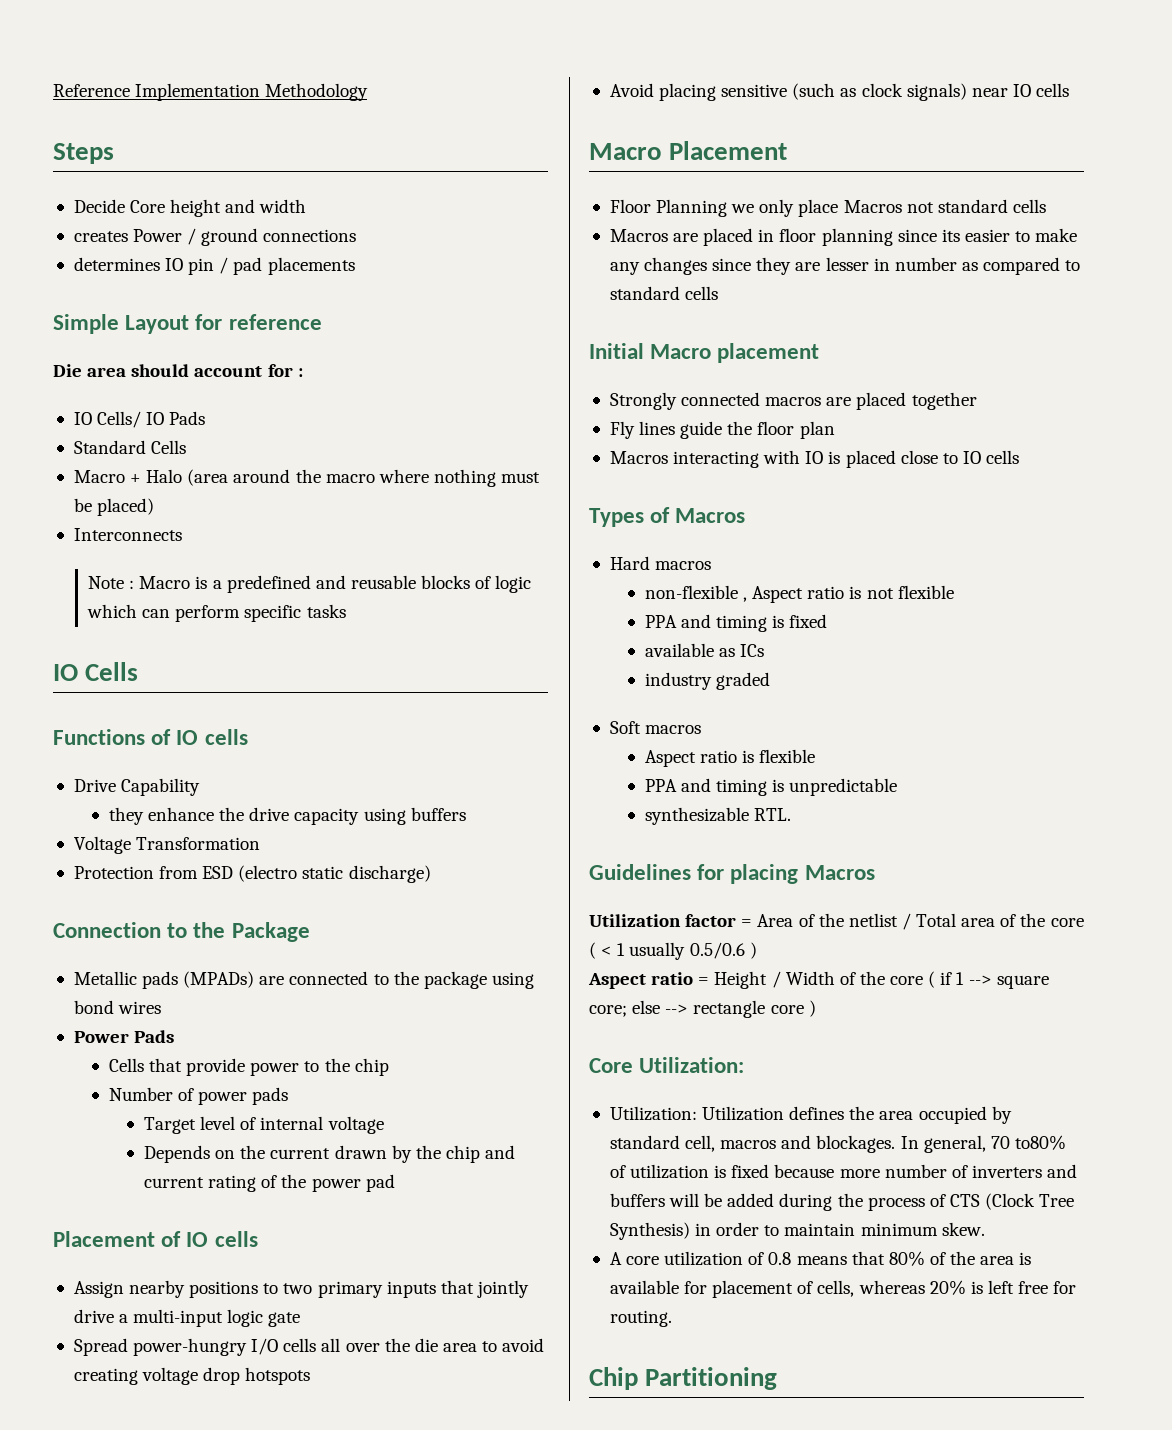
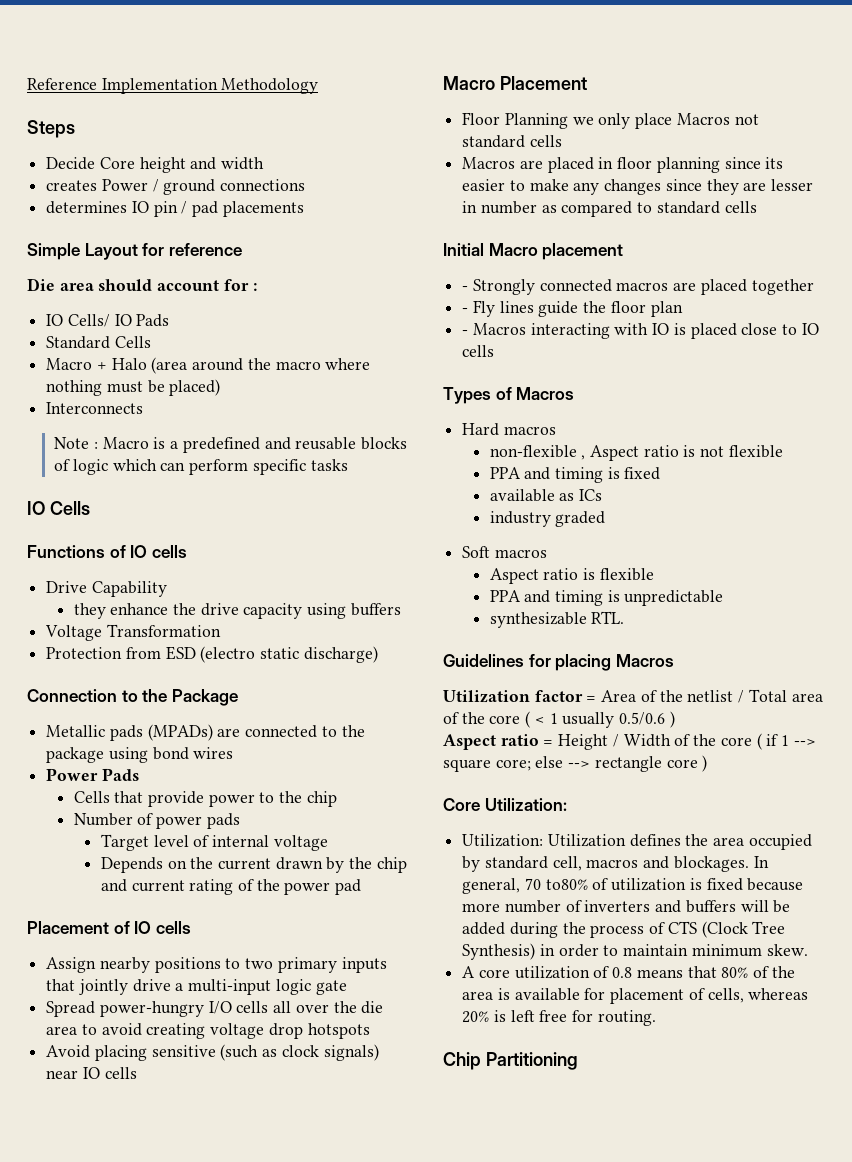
(820, 353) none -> [462,286,469,291] -
(977, 401) none -> [462,308,469,313] -
(835, 430) none -> [462,330,469,335] -

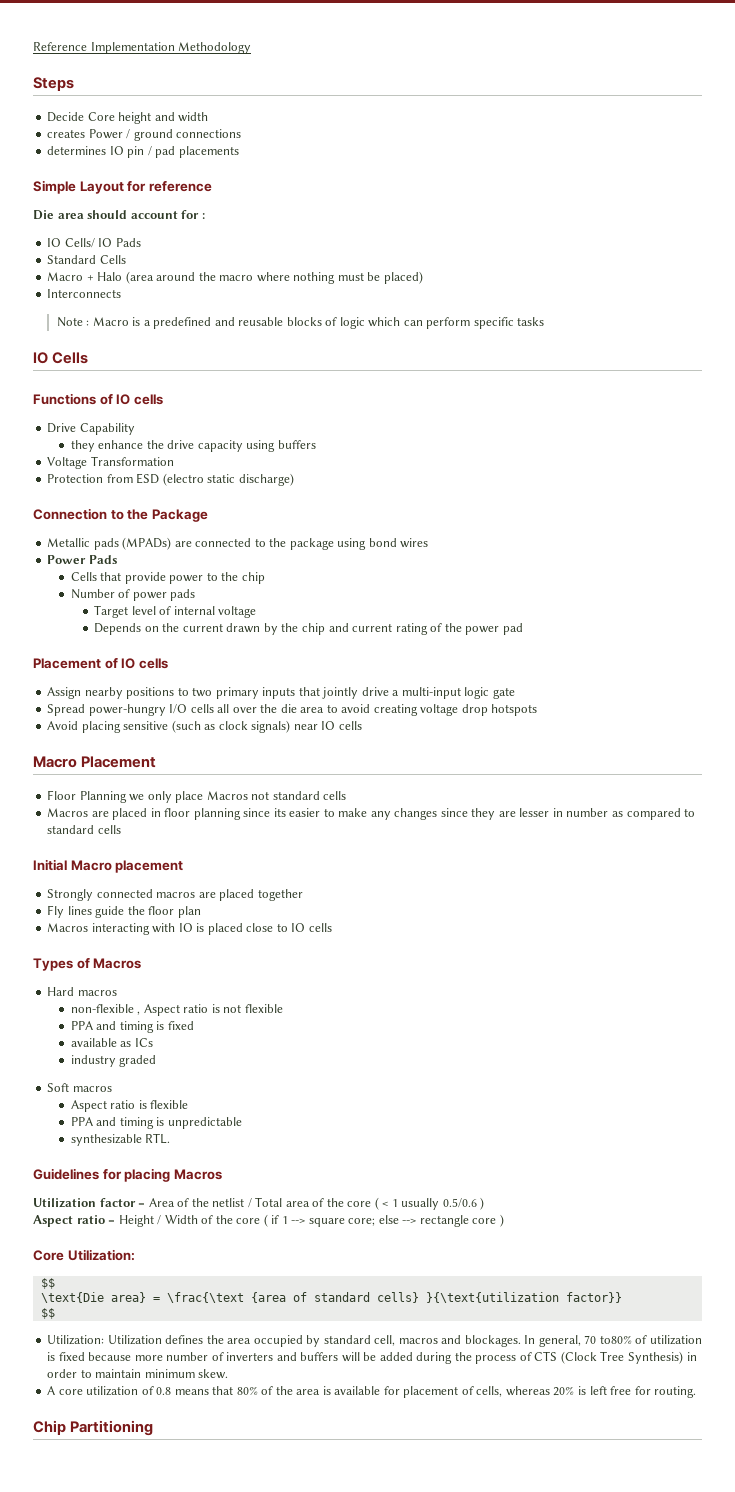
[462,286,469,291] - -> (184, 866) none
[462,308,469,313] - -> (303, 895) none
[462,330,469,335] - -> (201, 912) none
(567, 804) none -> [40,1278,55,1289] [40,1292,622,1303] [40,1308,55,1319] // $$ // \text{Die area} = \frac{\text {area of standard cells} }{\text{utilization factor}} // $$

